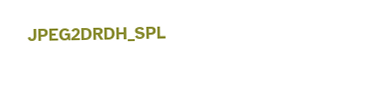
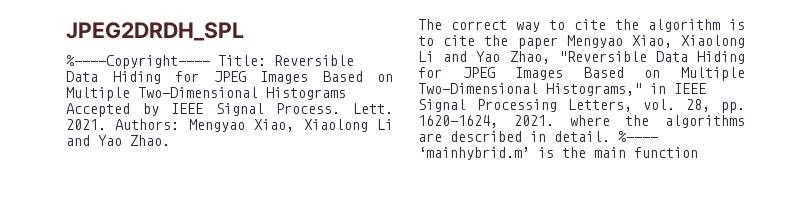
(166, 35) none -> [66,55,354,69] [66,71,393,84] [66,87,346,101] [66,103,393,117] [66,119,393,132] [66,135,170,146] [418,19,745,32] [418,35,745,49] [418,51,745,64] [418,67,745,81] [418,83,706,96] [418,99,745,113] [418,115,745,128] [418,131,658,142] [418,147,698,160] // %----Copyright---- Title: Reversible Data Hiding for JPEG Images Based on Multiple Two-Dimensional Histograms Accepted by IEEE Signal Process. Lett. 2021. Authors: Mengyao Xiao, Xiaolong Li and Yao Zhao. // The correct way to cite the algorithm is to cite the paper Mengyao Xiao, Xiaolong Li and Yao Zhao, "Reversible Data Hiding for JPEG Images Based on Multiple Two-Dimensional Histograms," in IEEE Signal Processing Letters, vol. 28, pp. 1620-1624, 2021. where the algorithms are described in detail. %---- ‘mainhybrid.m’ is the main function

